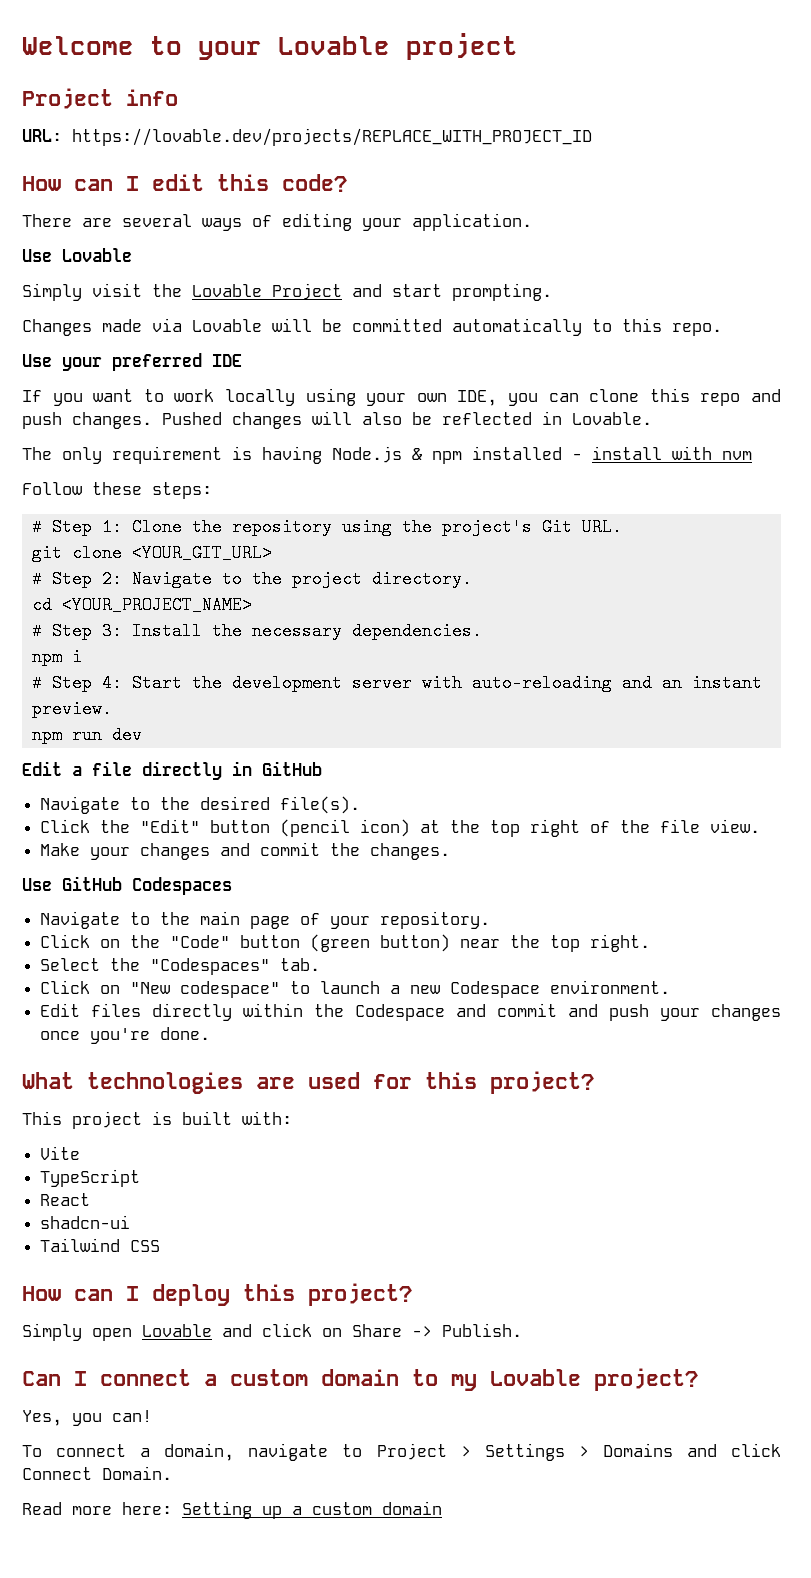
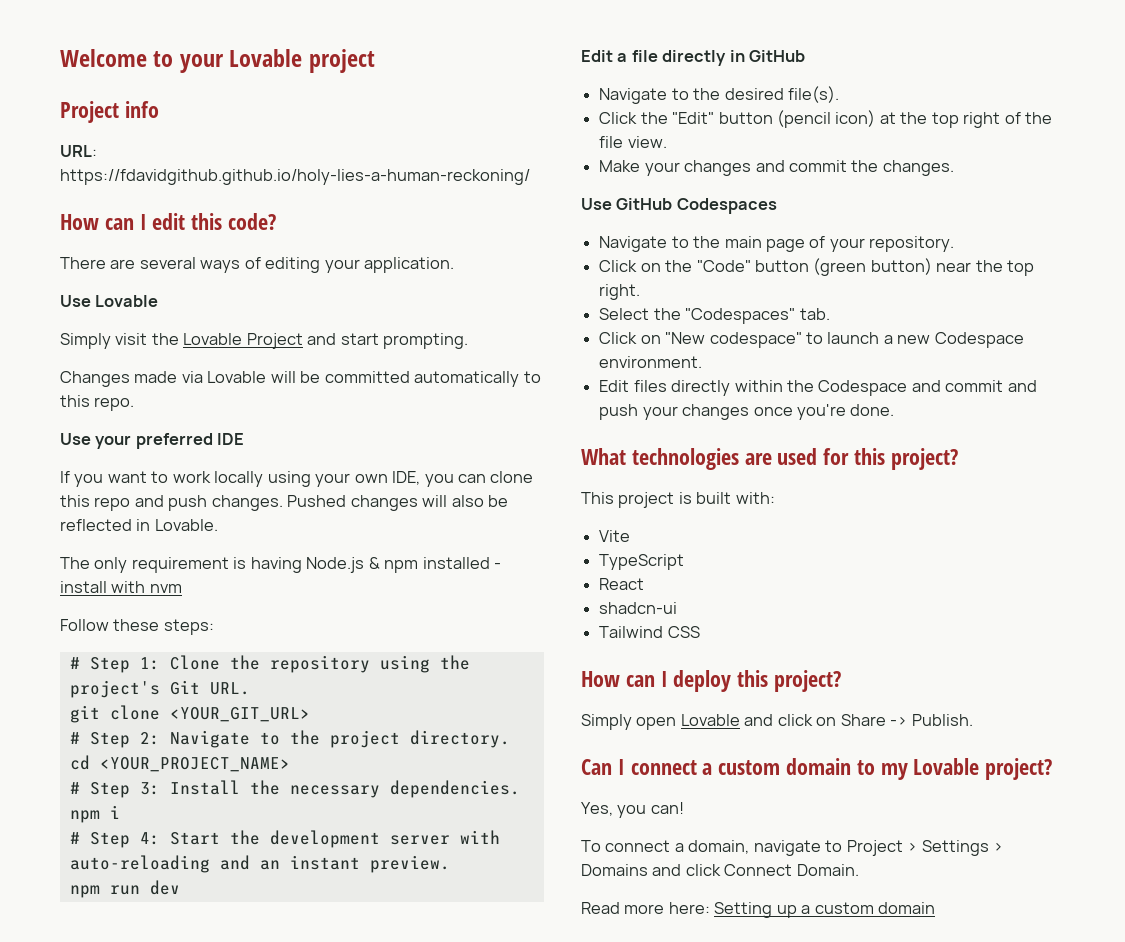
[72,128,592,146] https://lovable.dev/projects/REPLACE_WITH_PROJECT_ID -> [60,169,530,185] https://fdavidgithub.github.io/holy-lies-a-human-reckoning/

